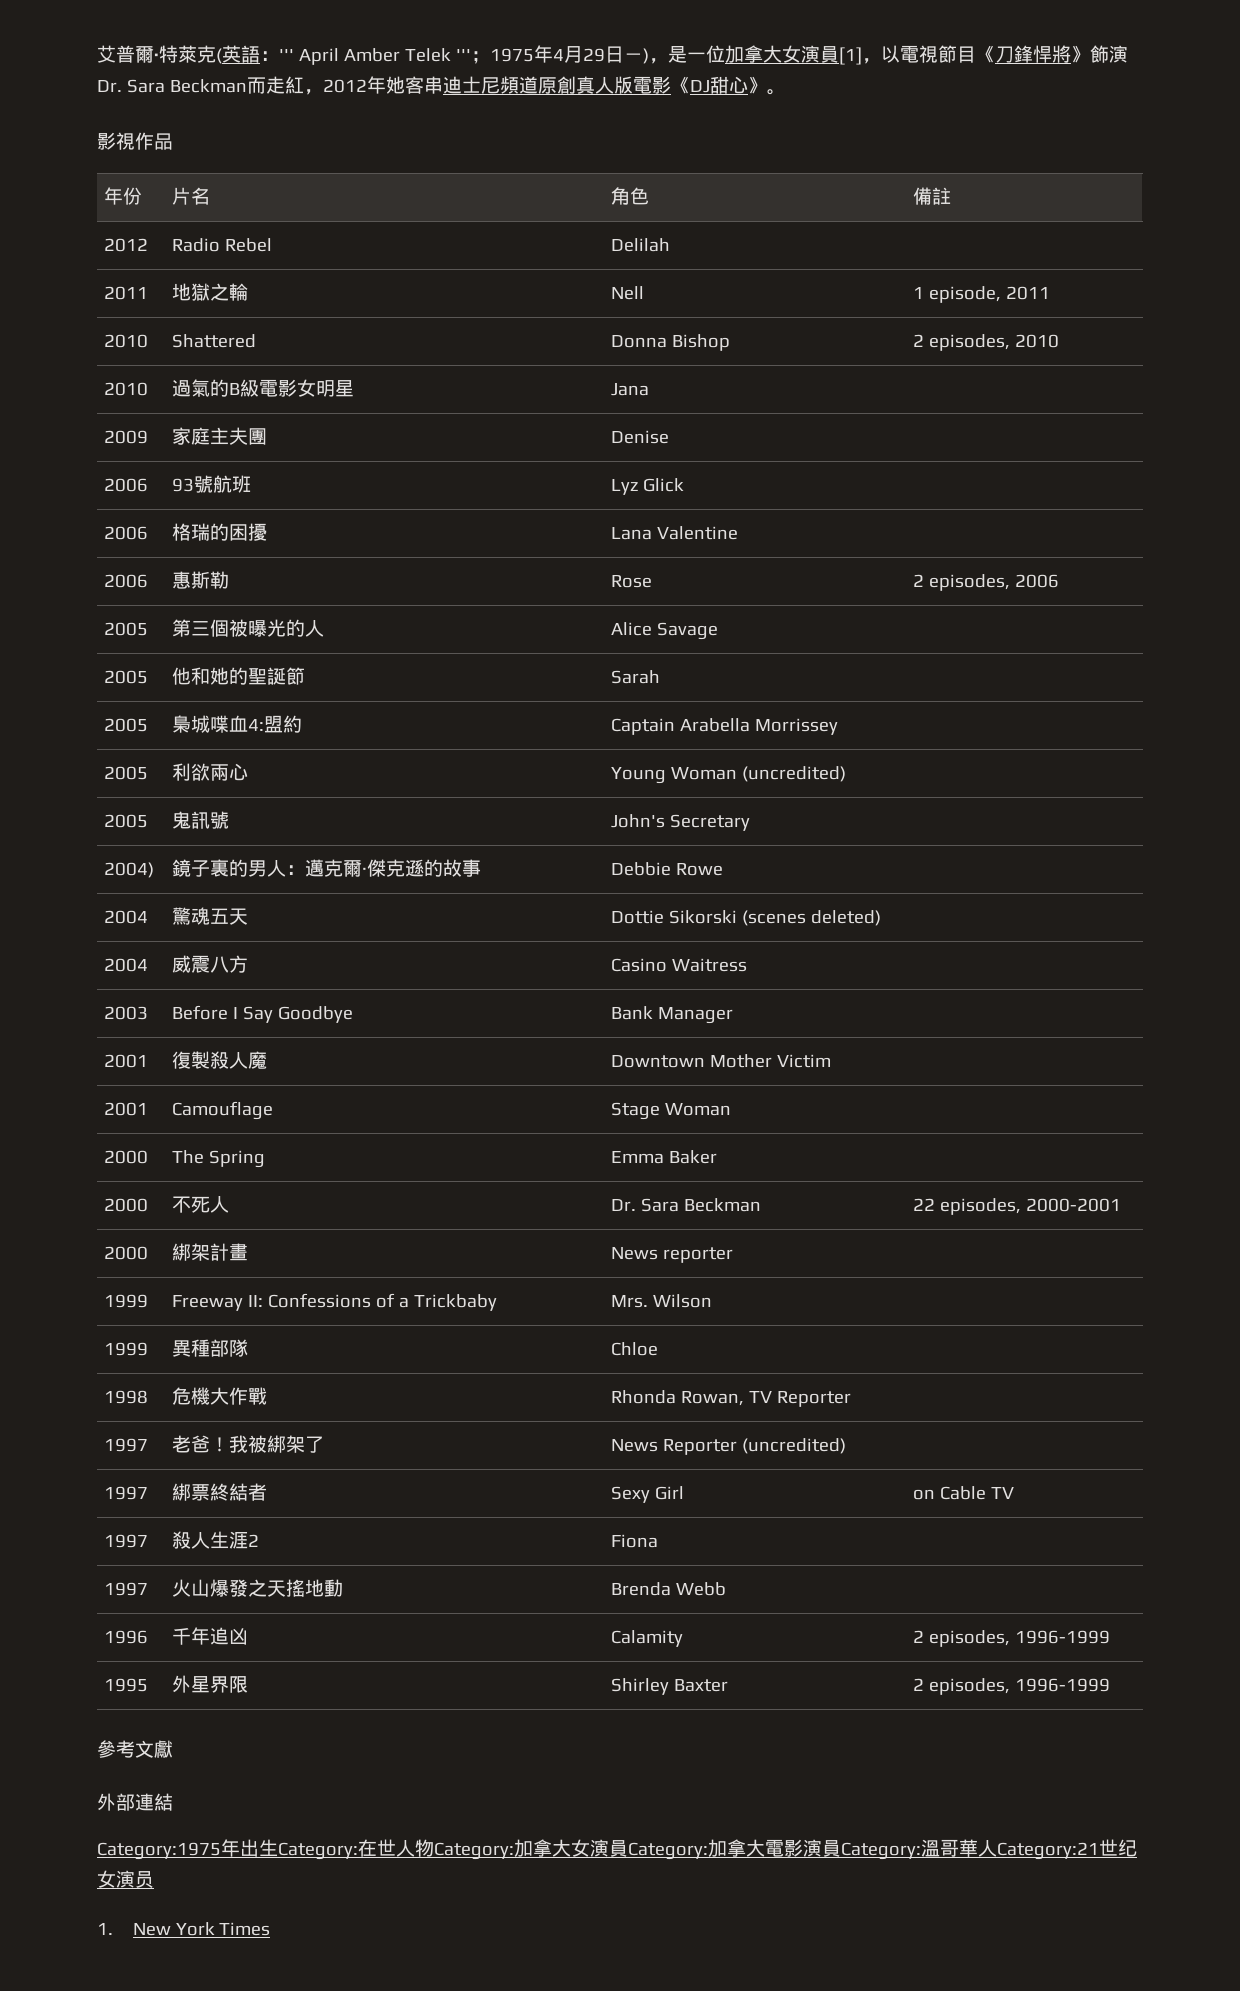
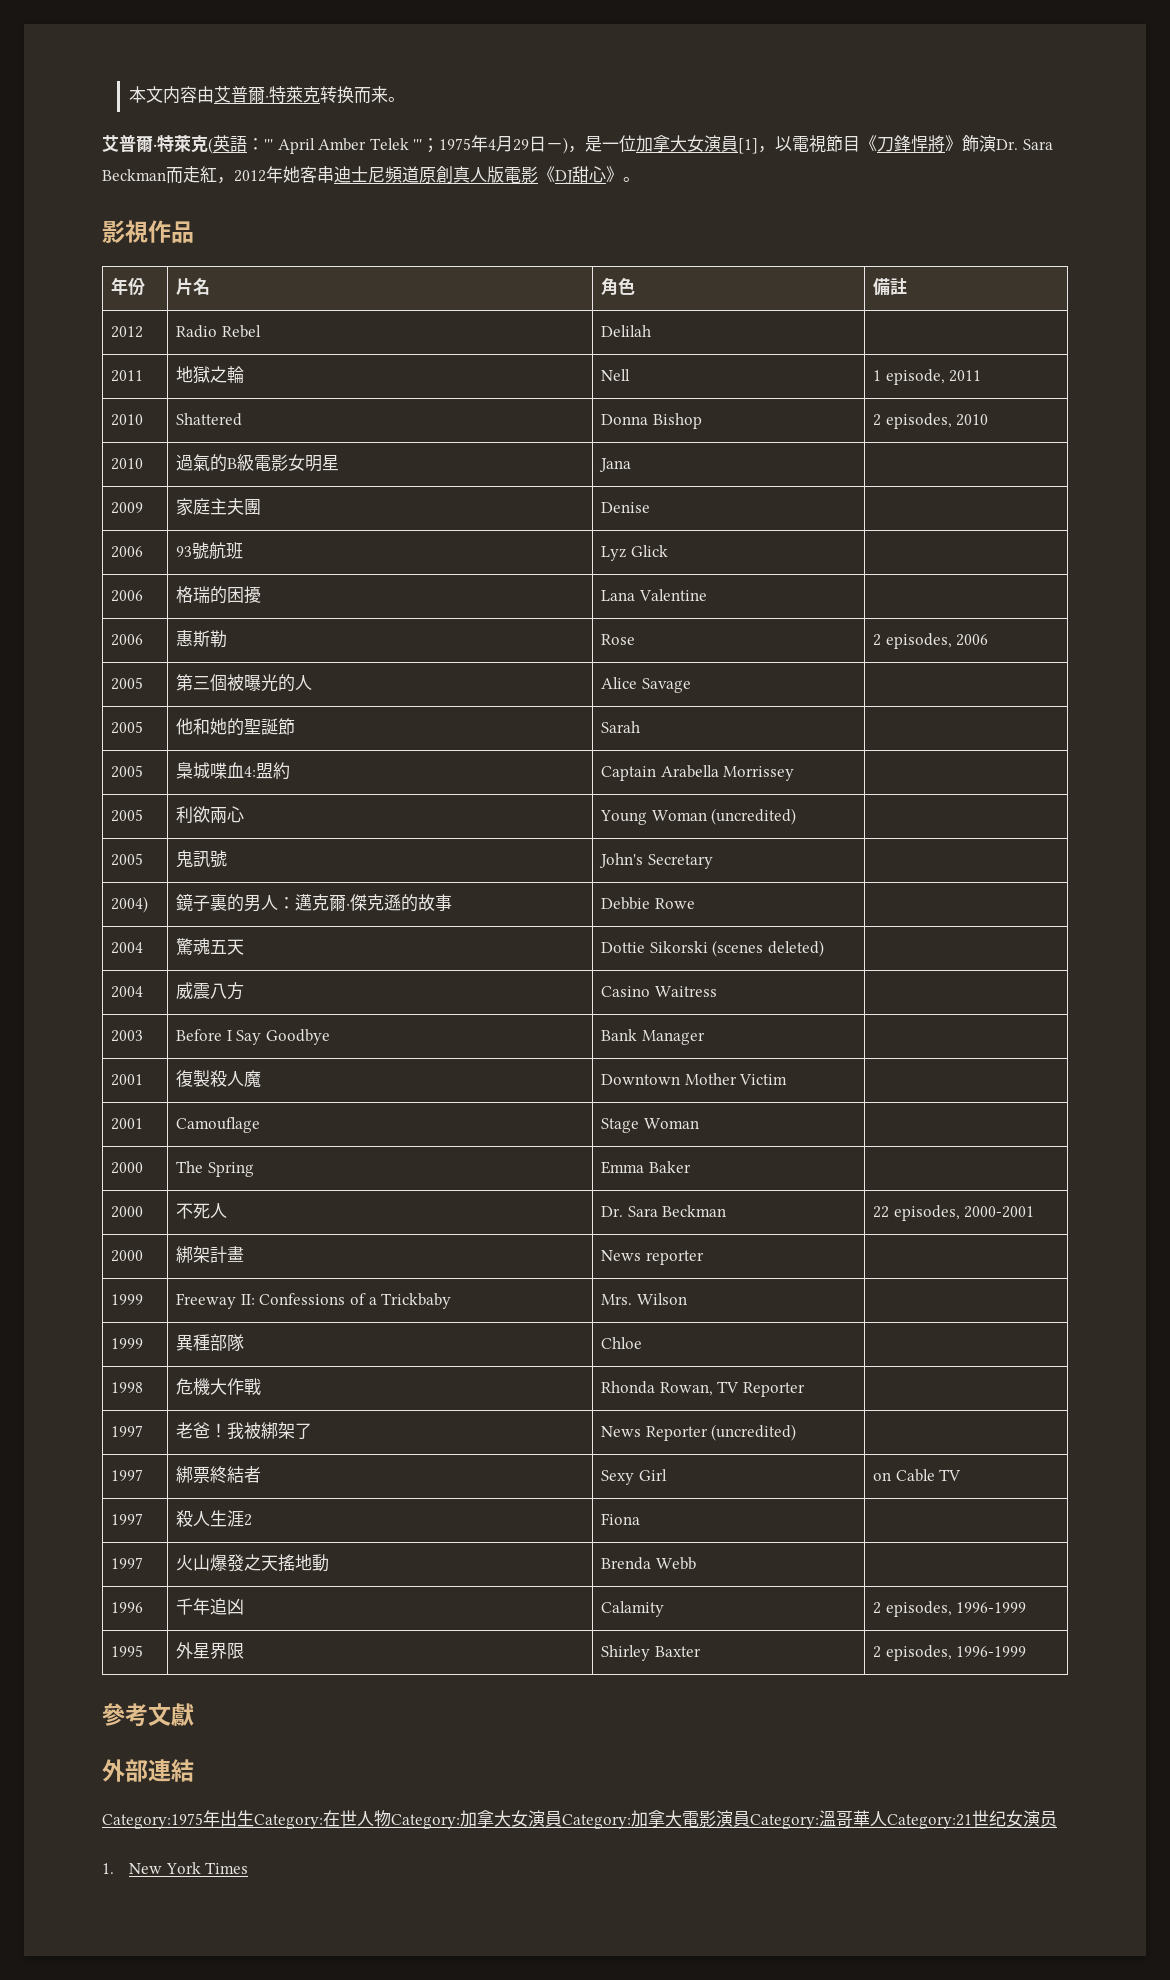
(97, 54) none -> [129,86,406,104] 本文内容由艾普爾·特萊克转换而来。 //

